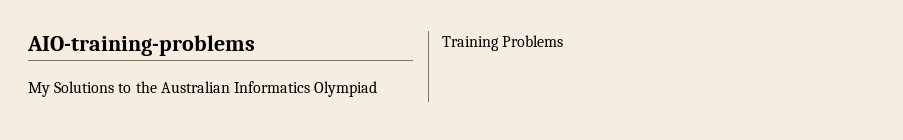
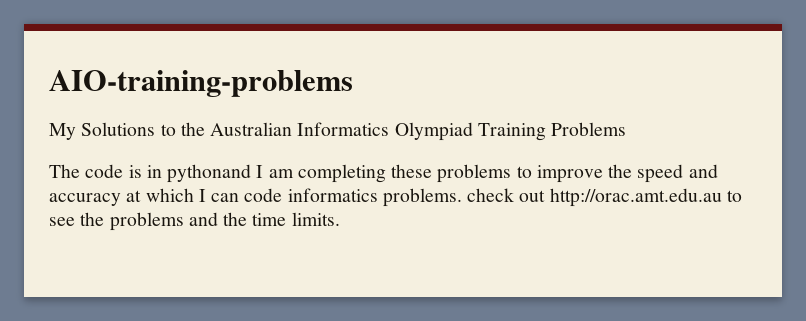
(564, 41) none -> [49,164,718,183] [49,188,742,207] [49,212,340,231] // The code is in pythonand I am completing these problems to improve the speed and accuracy at which I can code informatics problems. check out http://orac.amt.edu.au to see the problems and the time limits.

